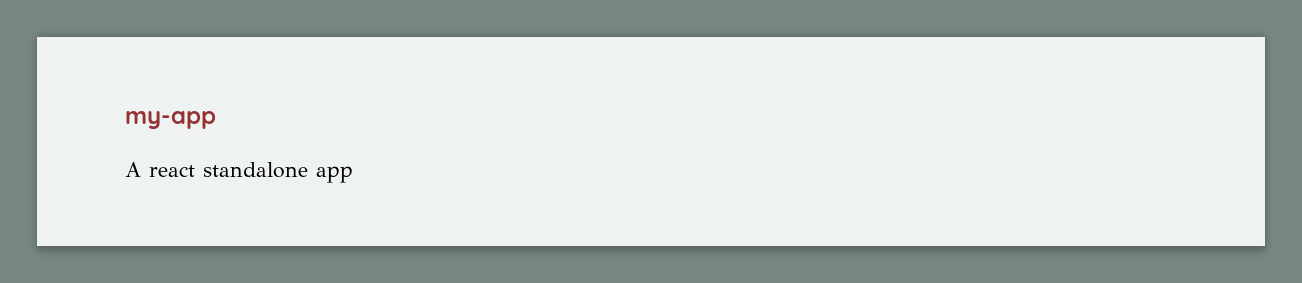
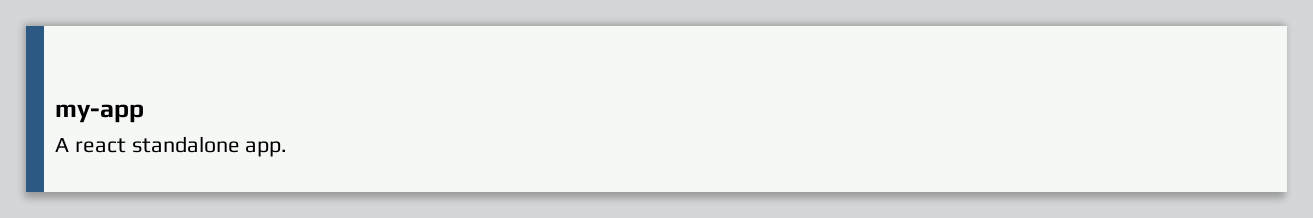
[316,166,353,183] app -> [245,141,288,157] app.

